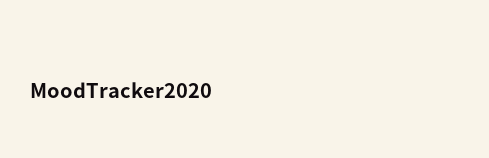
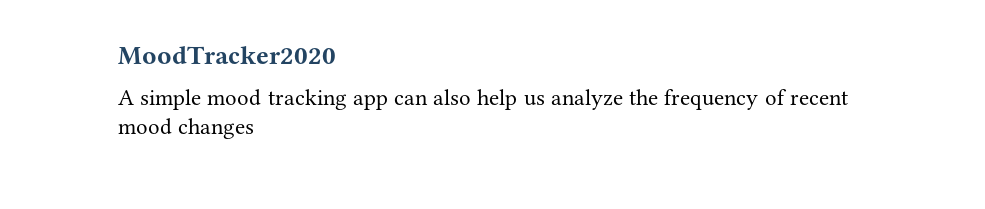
(212, 90) none -> [118,89,848,110] [118,118,255,139] // A simple mood tracking app can also help us analyze the frequency of recent mood changes

